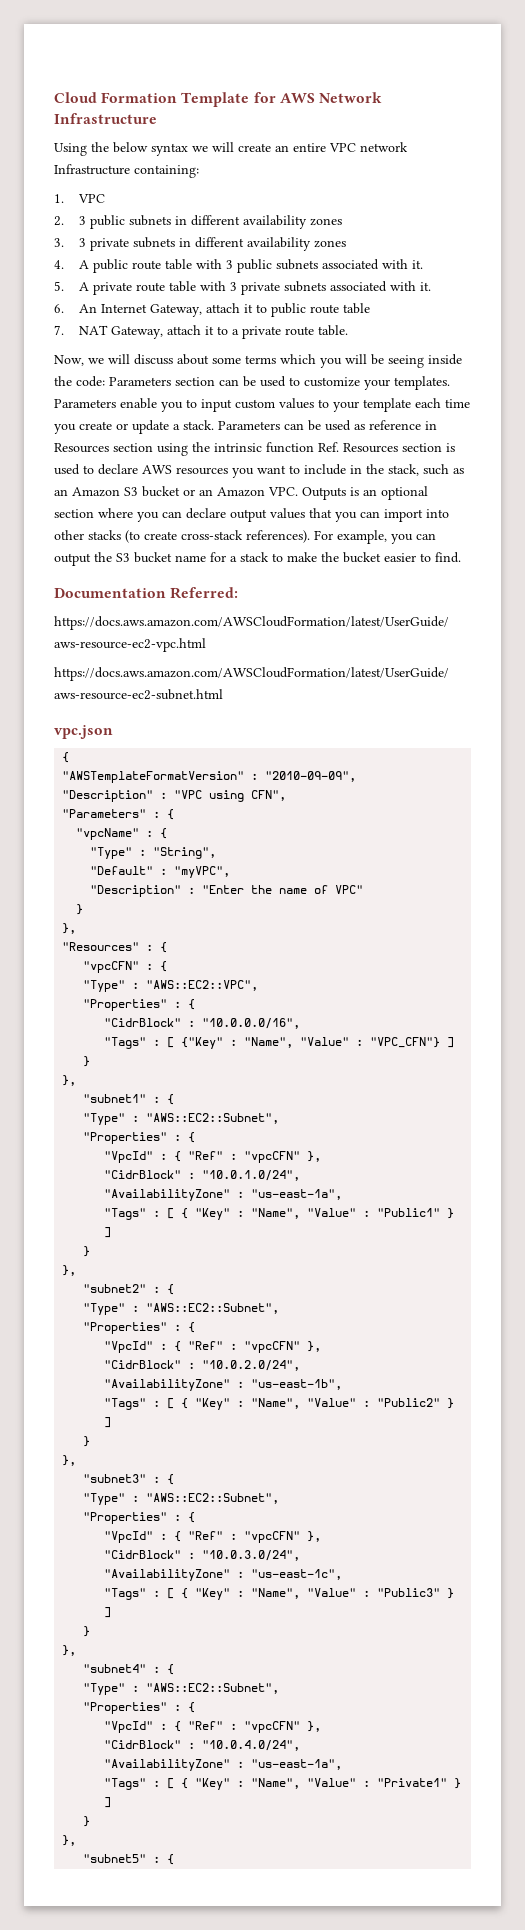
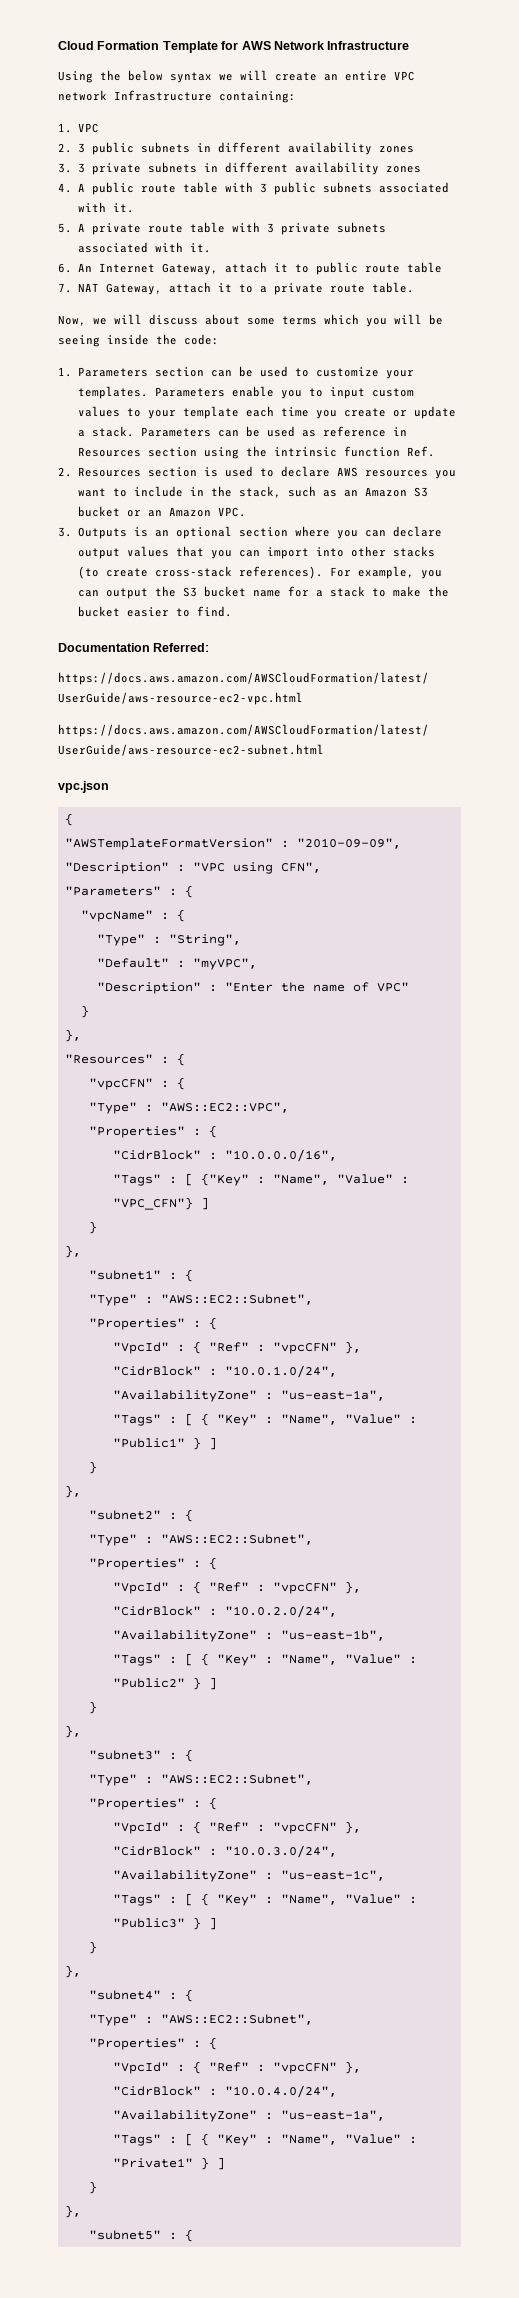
(105, 381) none -> [58,367,72,377] // 1.
(339, 447) none -> [58,467,72,477] // 2.
(298, 491) none -> [58,527,72,537] // 3.

